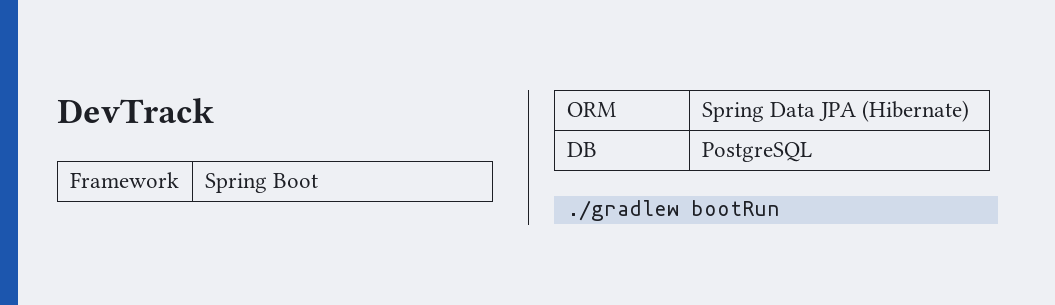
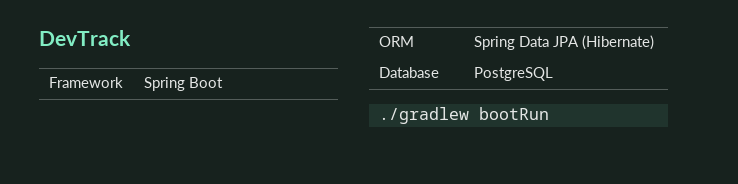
[566,142,597,157] DB -> [379,67,440,78] Database

